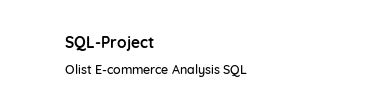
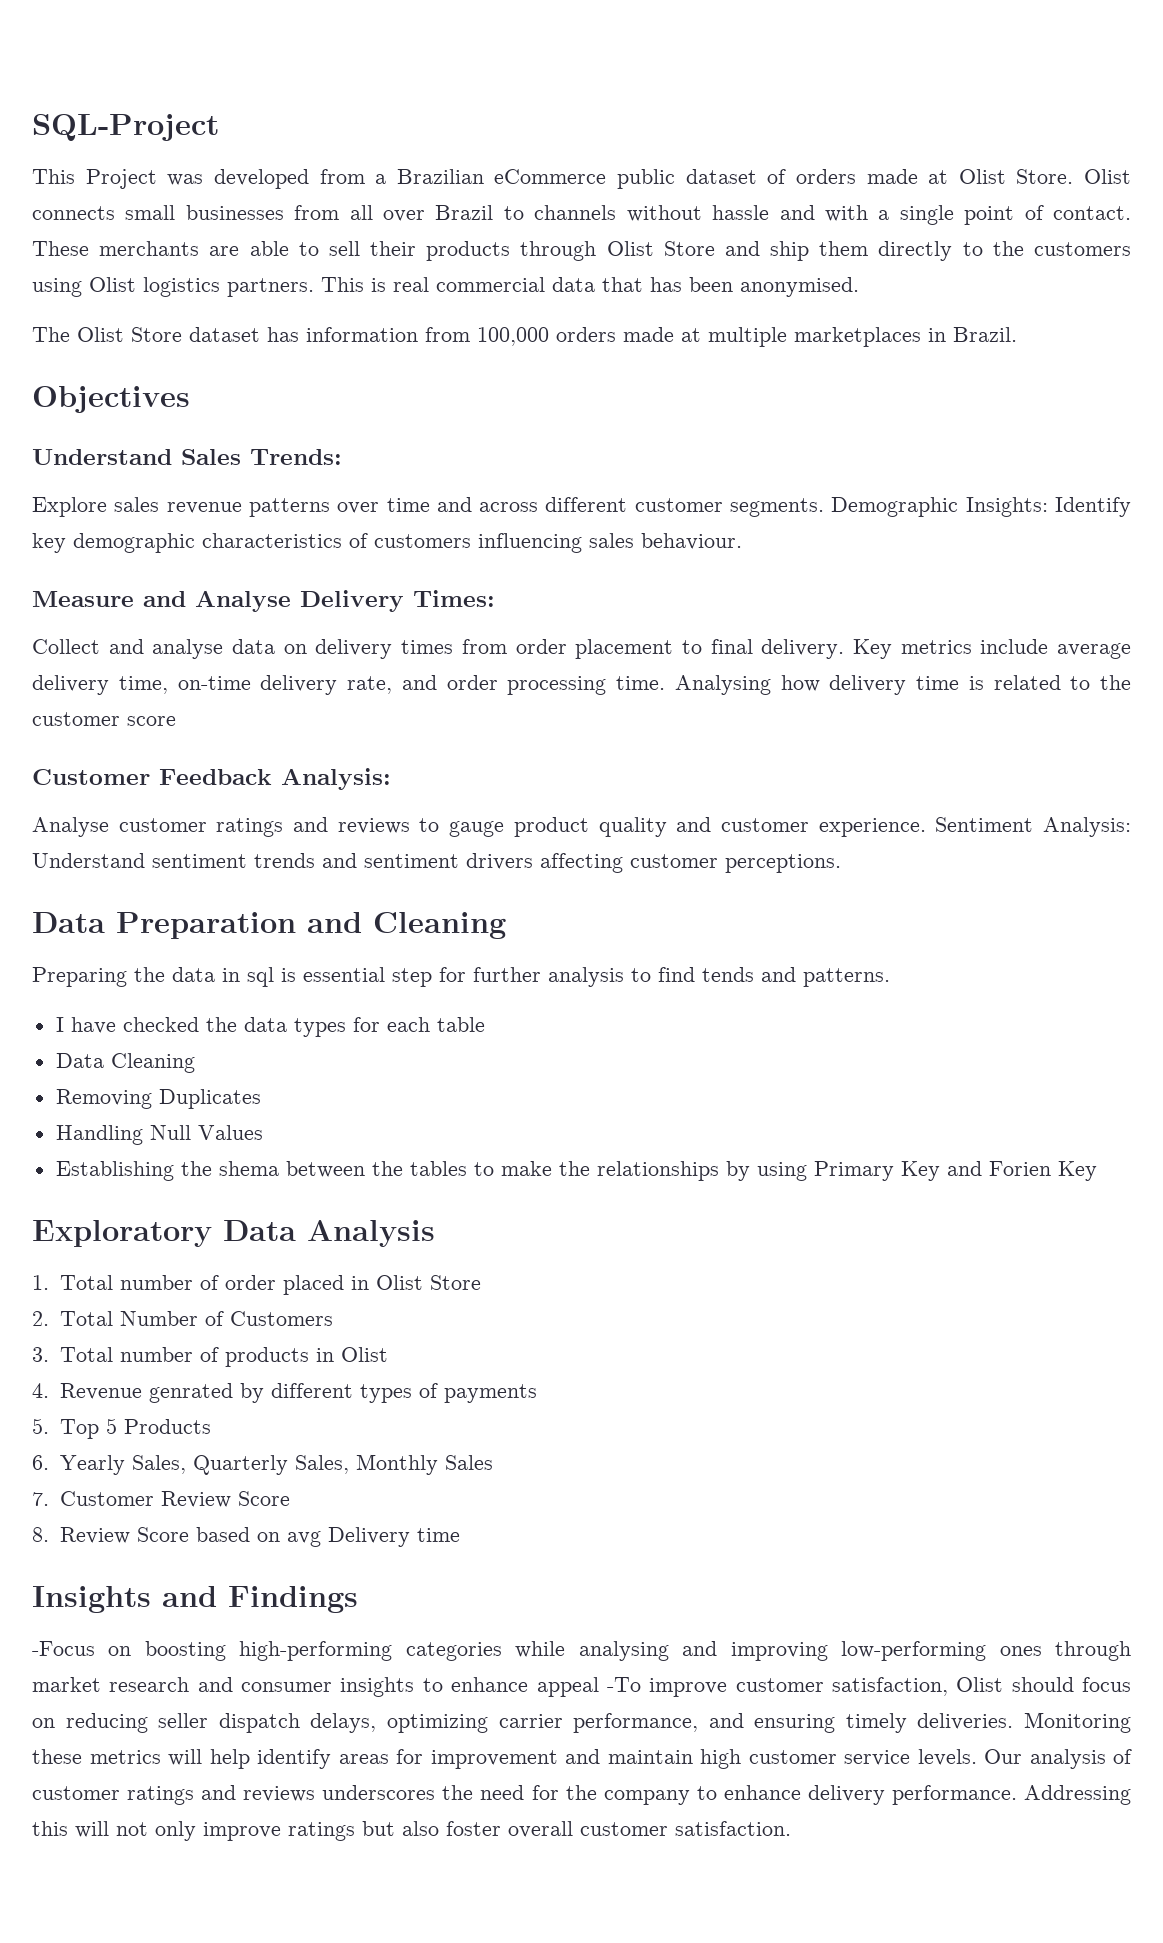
[65,64,248,77] Olist E-commerce Analysis SQL -> [32,169,1131,189] [32,205,1131,225] [32,241,1131,261] [32,277,859,297] [32,327,1017,347] [32,386,190,413] [32,449,342,465] [32,497,1131,517] [32,533,742,553] [32,590,495,612] [32,639,1131,659] [32,675,1131,695] [32,712,176,726] [32,768,391,790] [32,817,1132,837] [32,853,841,873] [32,912,506,939] [32,967,890,987] [55,1017,485,1037] [55,1053,195,1073] [55,1089,261,1109] [55,1125,263,1145] [55,1161,1097,1181] [32,1220,435,1247] [32,1275,482,1295] [32,1311,334,1326] [32,1347,389,1367] [32,1383,538,1403] [32,1418,212,1439] [32,1454,494,1475] [32,1491,291,1508] [32,1527,461,1547] [32,1586,358,1613] [32,1641,1132,1661] [32,1677,1132,1697] [32,1712,1132,1733] [32,1749,1132,1769] [32,1785,1131,1805] [32,1821,791,1841] This Project was developed from a Brazilian eCommerce public dataset of orders made at Olist Store. Olist connects small businesses from all over Brazil to channels without hassle and with a single point of contact. These merchants are able to sell their products through Olist Store and ship them directly to the customers using Olist logistics partners. This is real commercial data that has been anonymised. // The Olist Store dataset has information from 100,000 orders made at multiple marketplaces in Brazil. // Objectives // Understand Sales Trends: // Explore sales revenue patterns over time and across different customer segments. Demographic Insights: Identify key demographic characteristics of customers influencing sales behaviour. // Measure and Analyse Delivery Times: // Collect and analyse data on delivery times from order placement to final delivery. Key metrics include average delivery time, on-time delivery rate, and order processing time. Analysing how delivery time is related to the customer score // Customer Feedback Analysis: // Analyse customer ratings and reviews to gauge product quality and customer experience. Sentiment Analysis: Understand sentiment trends and sentiment drivers affecting customer perceptions. // Data Preparation and Cleaning // Preparing the data in sql is essential step for further analysis to find tends and patterns. // I have checked the data types for each table // Data Cleaning // Removing Duplicates // Handling Null Values // Establishing the shema between the tables to make the relationships by using Primary Key and Forien Key // Exploratory Data Analysis // 1. Total number of order placed in Olist Store // 2. Total Number of Customers // 3. Total number of products in Olist // 4. Revenue genrated by different types of payments // 5. Top 5 Products // 6. Yearly Sales, Quarterly Sales, Monthly Sales // 7. Customer Review Score // 8. Review Score based on avg Delivery time // Insights and Findings // -Focus on boosting high-performing categories while analysing and improving low-performing ones through market research and consumer insights to enhance appeal -To improve customer satisfaction, Olist should focus on reducing seller dispatch delays, optimizing carrier performance, and ensuring timely deliveries. Monitoring these metrics will help identify areas for improvement and maintain high customer service levels. Our analysis of customer ratings and reviews underscores the need for the company to enhance delivery performance. Addressing this will not only improve ratings but also foster overall customer satisfaction.

